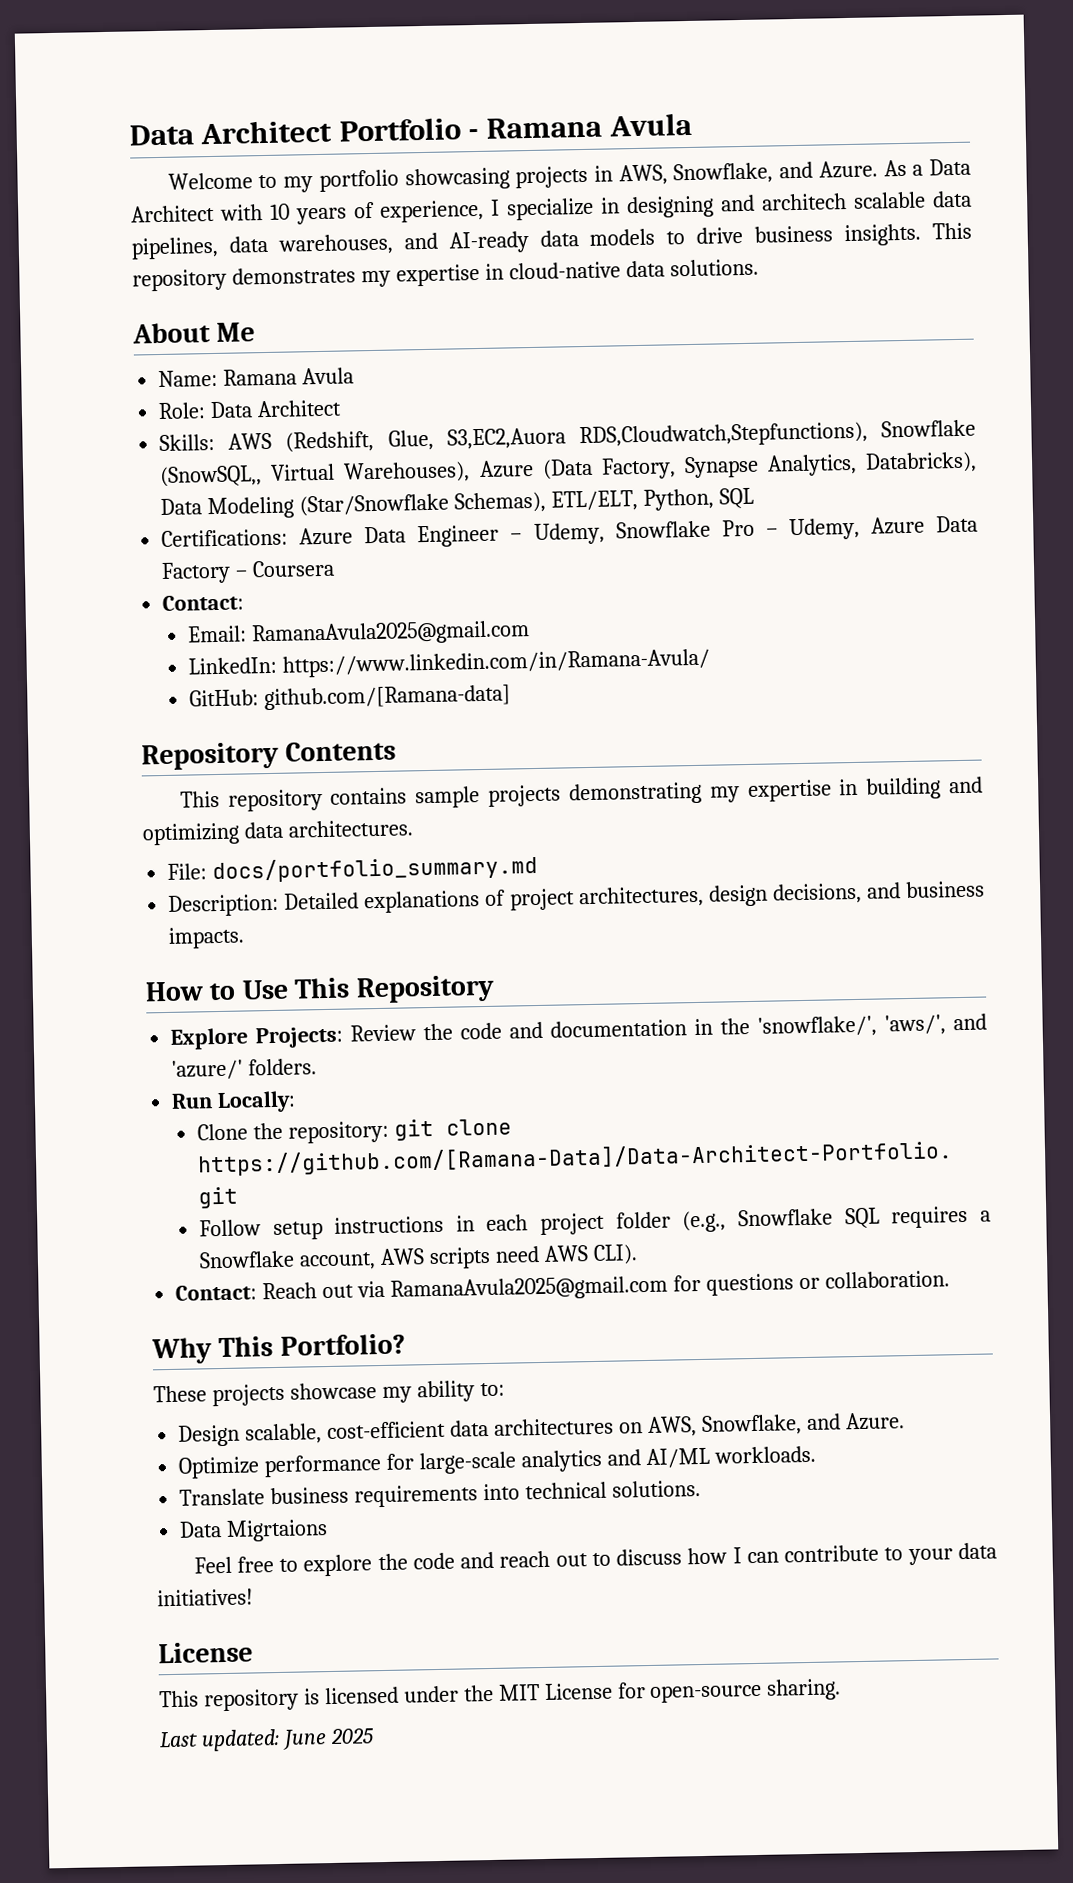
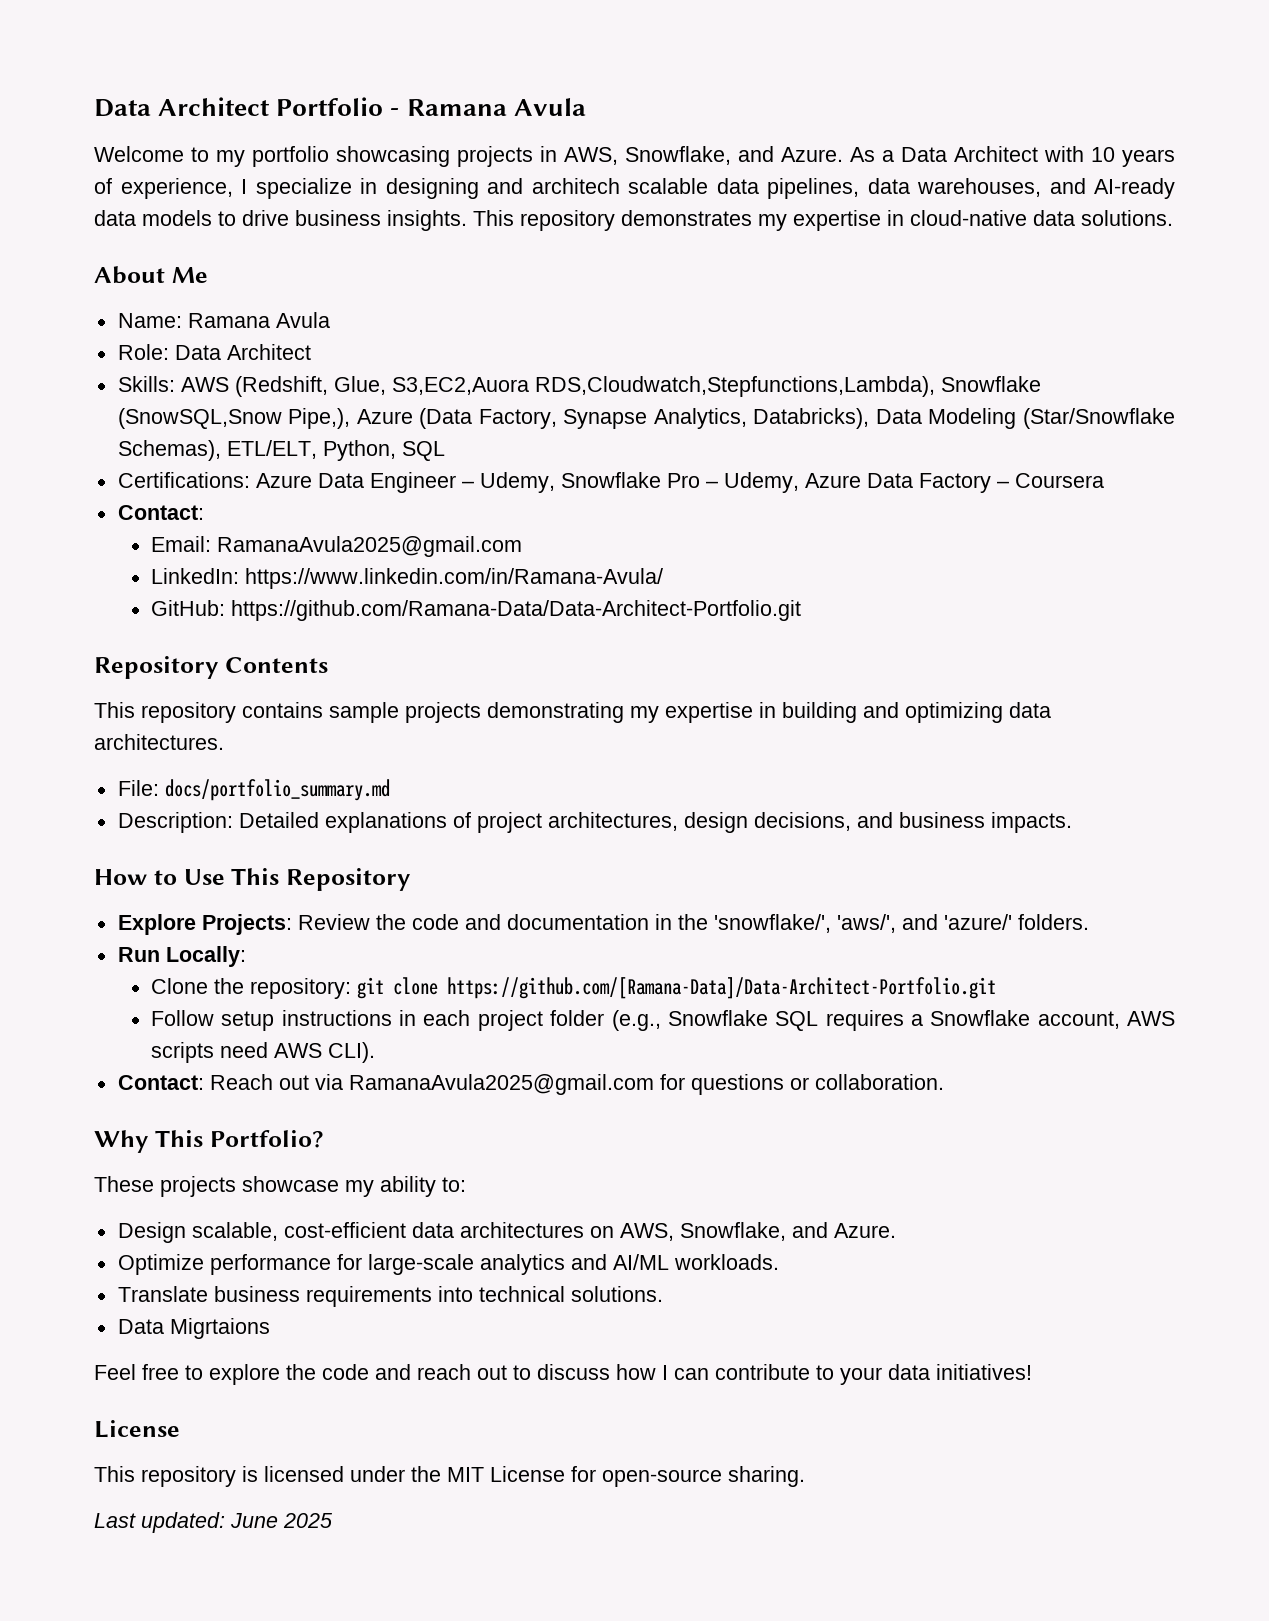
[578,419,976,449] [159,461,471,488] RDS,Cloudwatch,Stepfunctions), Snowflake (SnowSQL,, Virtual Warehouses), -> [534,376,1041,397] [117,408,351,429] RDS,Cloudwatch,Stepfunctions,Lambda), Snowflake (SnowSQL,Snow Pipe,),
[263,684,511,711] github.com/[Ramana-data] -> [230,600,801,621] https://github.com/Ramana-Data/Data-Architect-Portfolio.git

